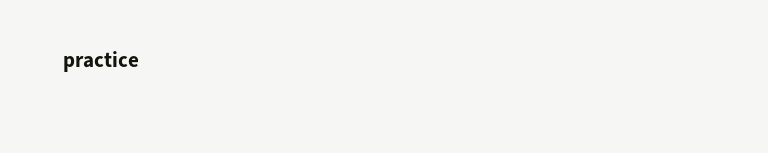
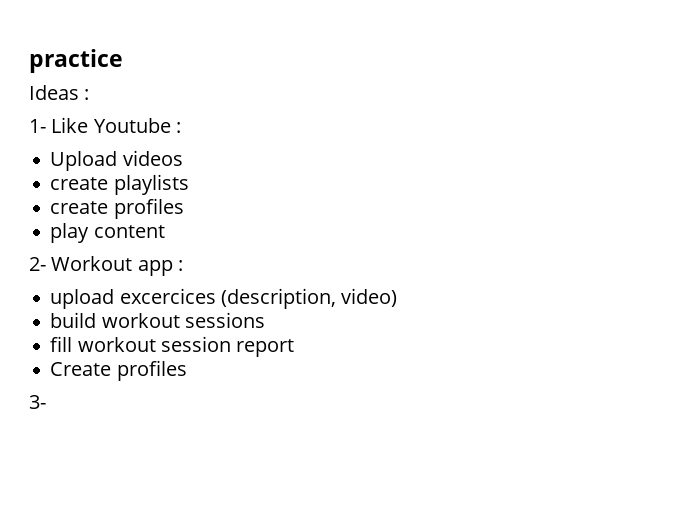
(139, 61) none -> [29,85,90,100] [29,117,181,133] [50,150,183,171] [50,174,189,195] [50,198,184,219] [50,223,165,243] [29,256,183,276] [50,288,398,309] [50,312,265,328] [50,336,295,357] [50,360,187,381] [29,395,46,409] // Ideas : // 1- Like Youtube : // Upload videos // create playlists // create profiles // play content // 2- Workout app : // upload excercices (description, video) // build workout sessions // fill workout session report // Create profiles // 3-

